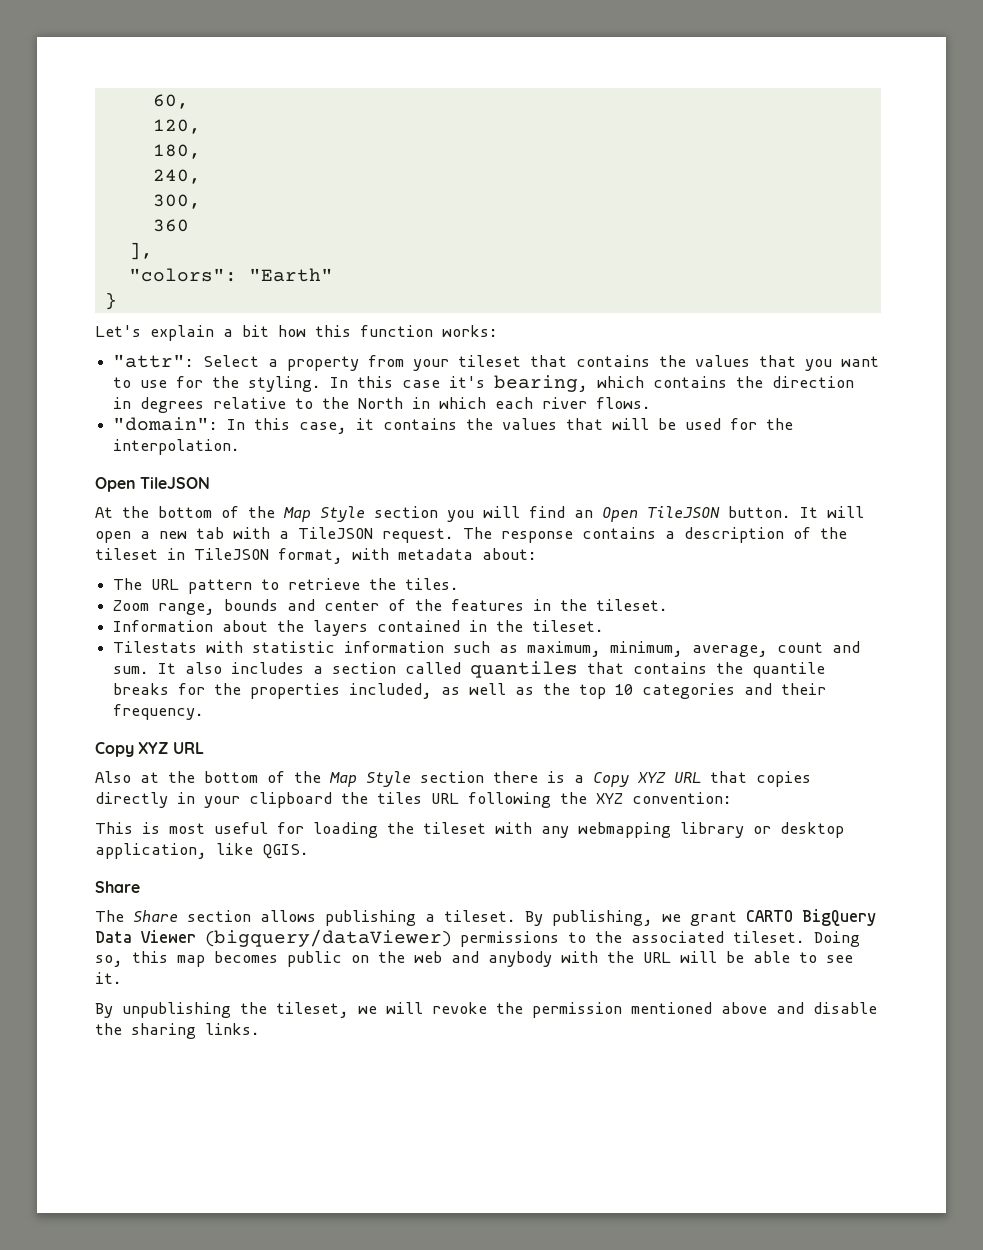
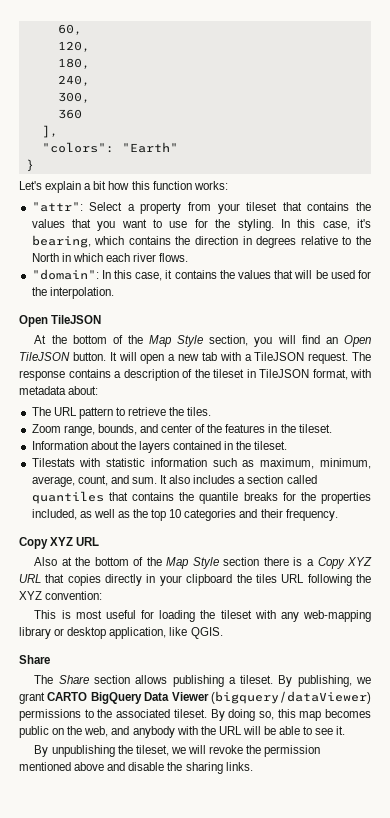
[402,380,441,388] case -> [322,221,350,230] case,
[374,506,438,518] section -> [209,335,249,346] section,
[224,599,279,611] bounds -> [97,424,137,435] bounds,
[777,642,824,653] count -> [77,475,108,486] count,
[578,822,671,838] webmapping -> [302,610,371,622] web-mapping
[814,931,860,947] Doing -> [210,709,256,721] By doing
[414,951,442,963] web -> [84,726,109,737] web,

